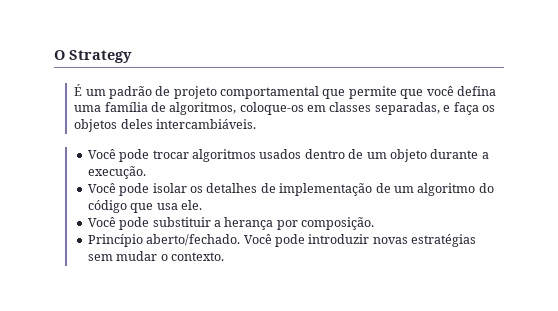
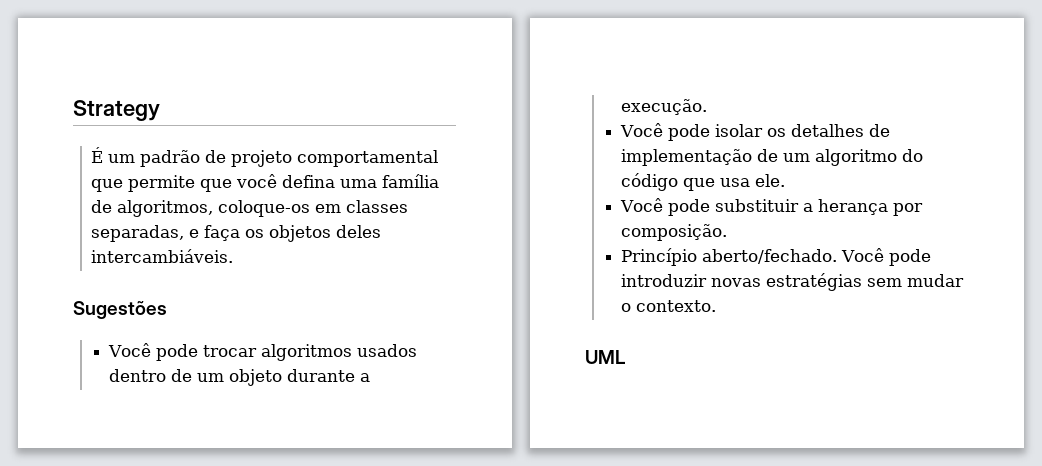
[54,50,65,60] O -> (73, 110) none
(256, 124) none -> [73,301,167,319] // Sugestões
(225, 256) none -> [585,350,625,364] // UML

